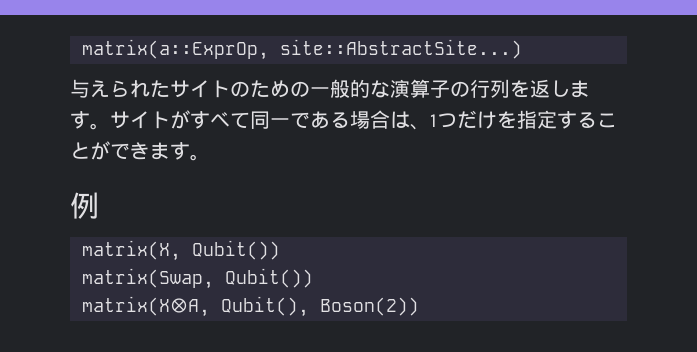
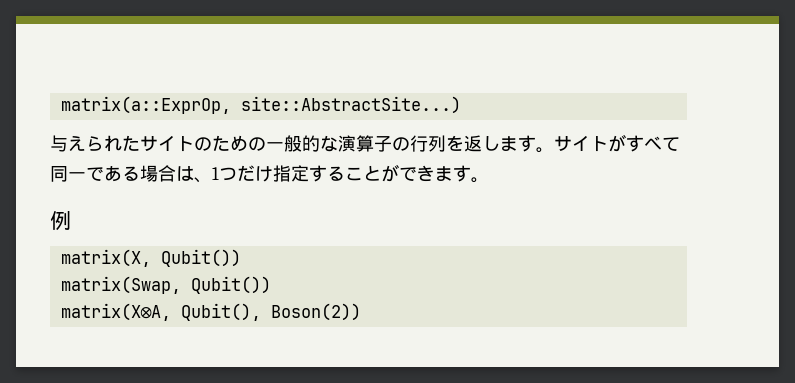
[497,111,517,129] を -> (273, 174) none

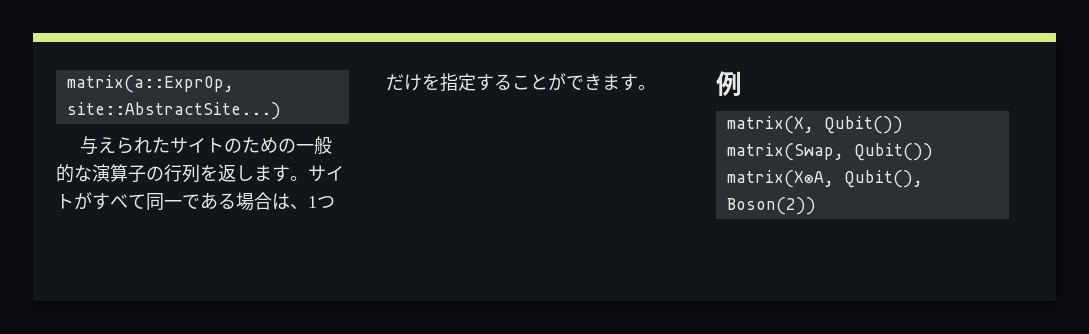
(273, 174) none -> [422,74,440,90] を

